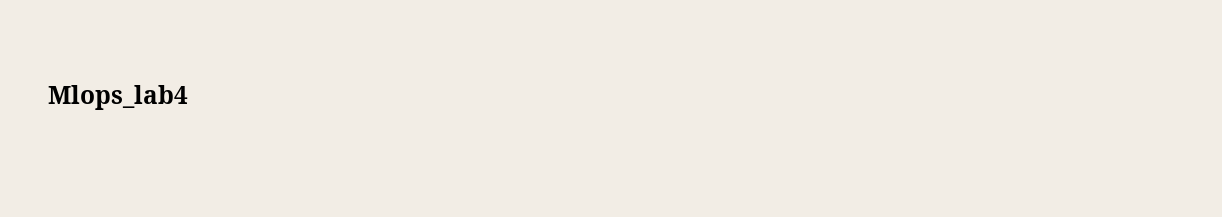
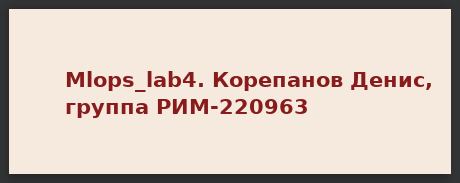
[48,85,188,110] Mlops_lab4 -> [65,71,433,92] [65,99,309,118] Mlops_lab4. Корепанов Денис, группа РИМ-220963

